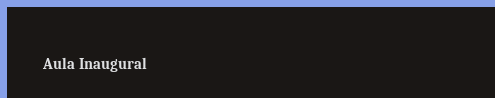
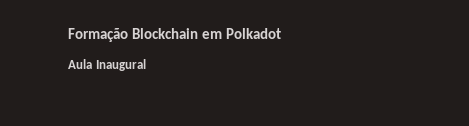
(42, 63) none -> [68,28,281,42] Formação Blockchain em Polkadot //

